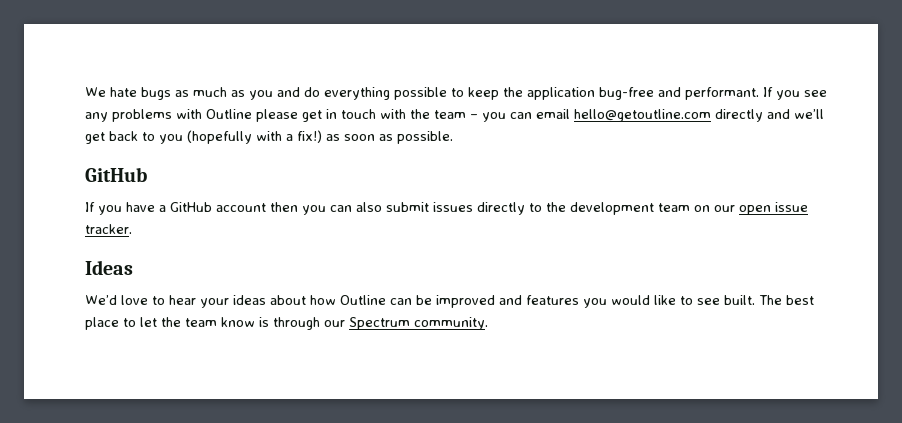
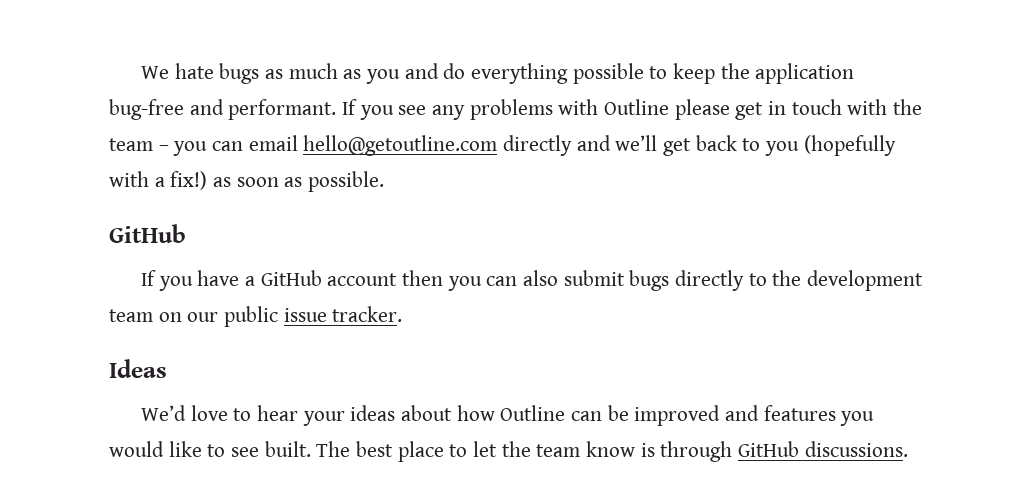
[433,202,473,212] issues -> [629,270,670,291] bugs
[739,205,771,215] open -> [224,306,279,327] public
[324,317,488,330] our Spectrum community. -> [738,441,908,457] GitHub discussions.

